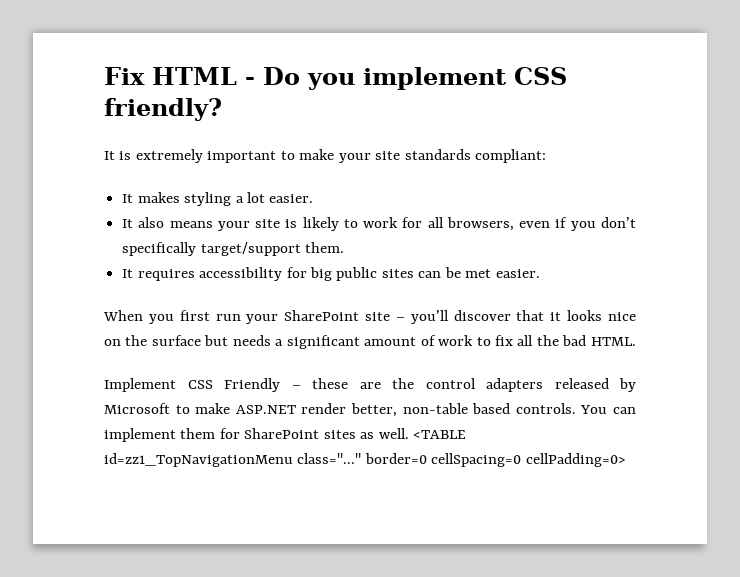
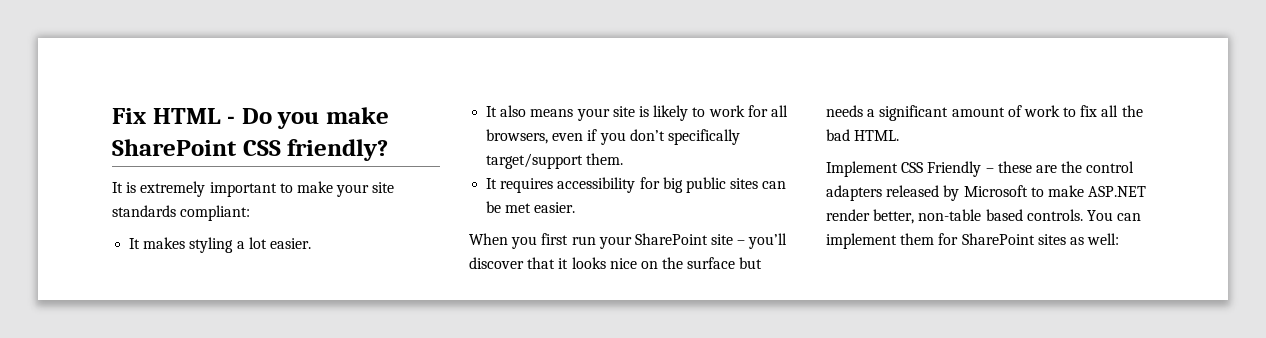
[363,67,506,90] implement -> [326,107,390,124] [112,139,237,156] make SharePoint
[378,428,467,439] [104,453,626,467] well. <TABLE id=zz1_TopNavigationMenu class="..." border=0 cellSpacing=0 cellPadding=0> -> [1087,233,1120,245] well:

